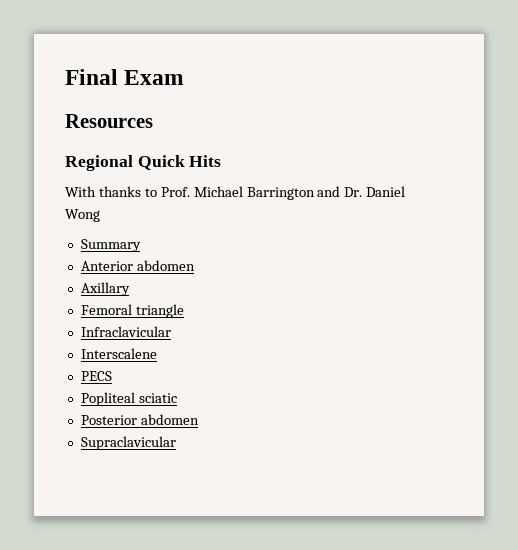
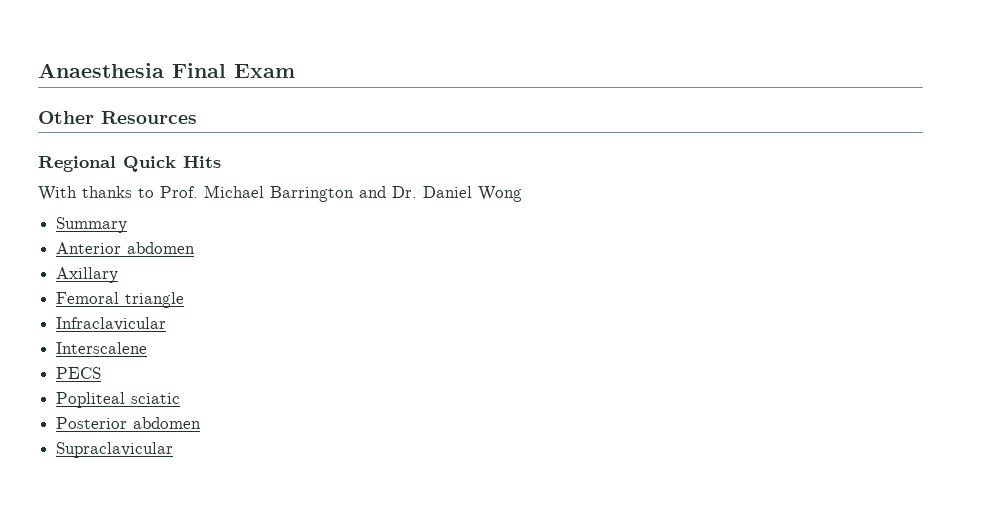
(65, 77) none -> [38,63,164,78] Anaesthesia
(185, 77) none -> [38,111,94,124] Other

